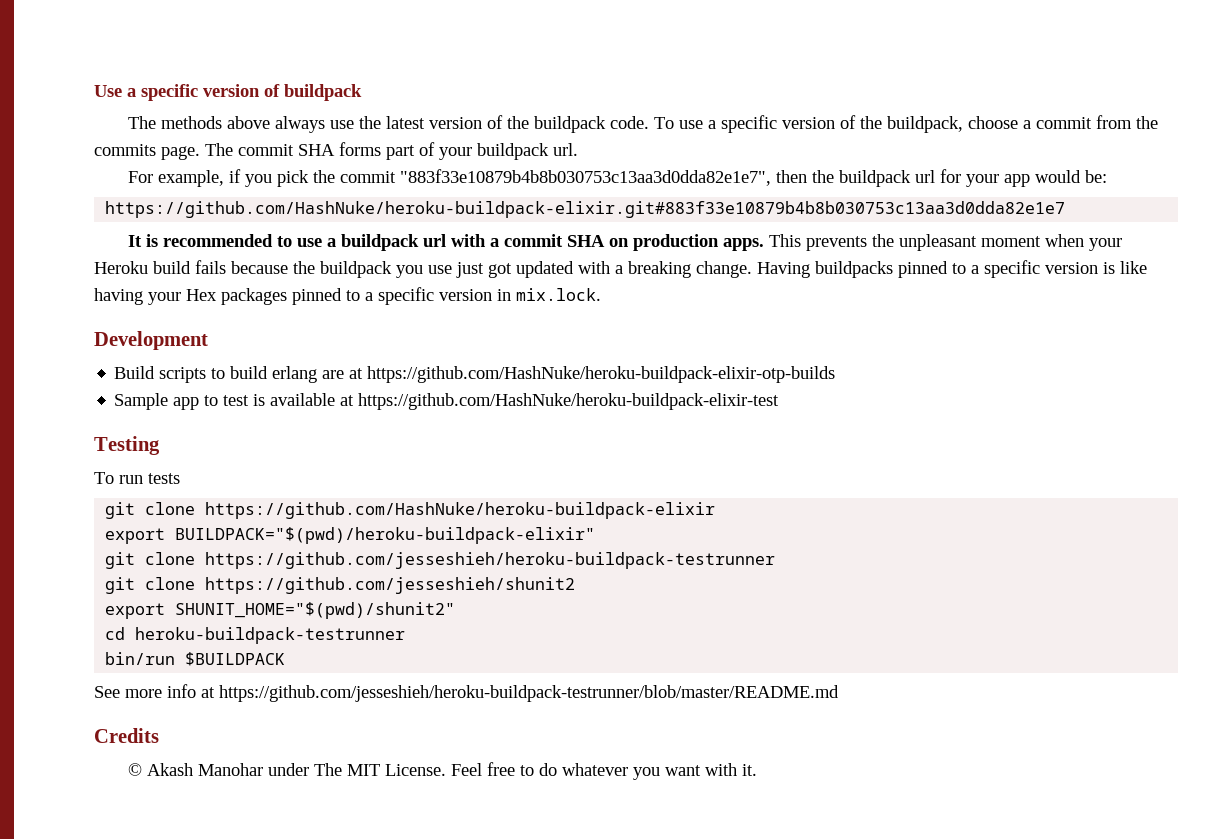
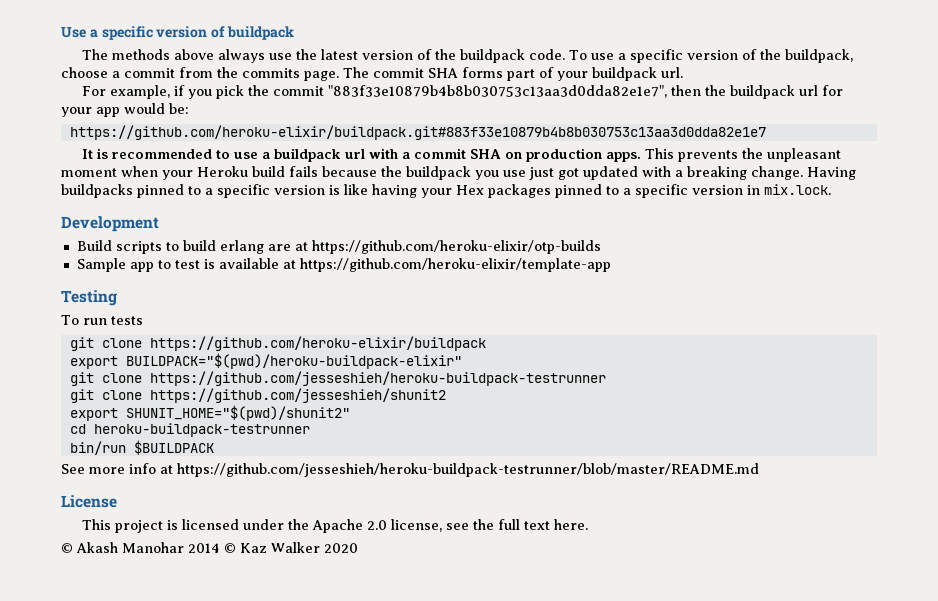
[105,201,1066,218] https://github.com/HashNuke/heroku-buildpack-elixir.git#883f33e10879b4b8b030753c13aa3d0dda82e1e7 -> [69,125,766,140] https://github.com/heroku-elixir/buildpack.git#883f33e10879b4b8b030753c13aa3d0dda82e1e7
[367,366,836,383] https://github.com/HashNuke/heroku-buildpack-elixir-otp-builds -> [311,240,601,254] https://github.com/heroku-elixir/otp-builds
[358,393,780,410] https://github.com/HashNuke/heroku-buildpack-elixir-test -> [299,258,611,272] https://github.com/heroku-elixir/template-app
[205,502,716,519] https://github.com/HashNuke/heroku-buildpack-elixir -> [149,336,486,351] https://github.com/heroku-elixir/buildpack
[94,728,159,743] [127,762,757,780] Credits // © Akash Manohar under The MIT License. Feel free to do whatever you want with it. -> [61,495,117,508] [81,519,588,533] [61,542,358,553] License // This project is licensed under the Apache 2.0 license, see the full text here. // © Akash Manohar 2014 © Kaz Walker 2020

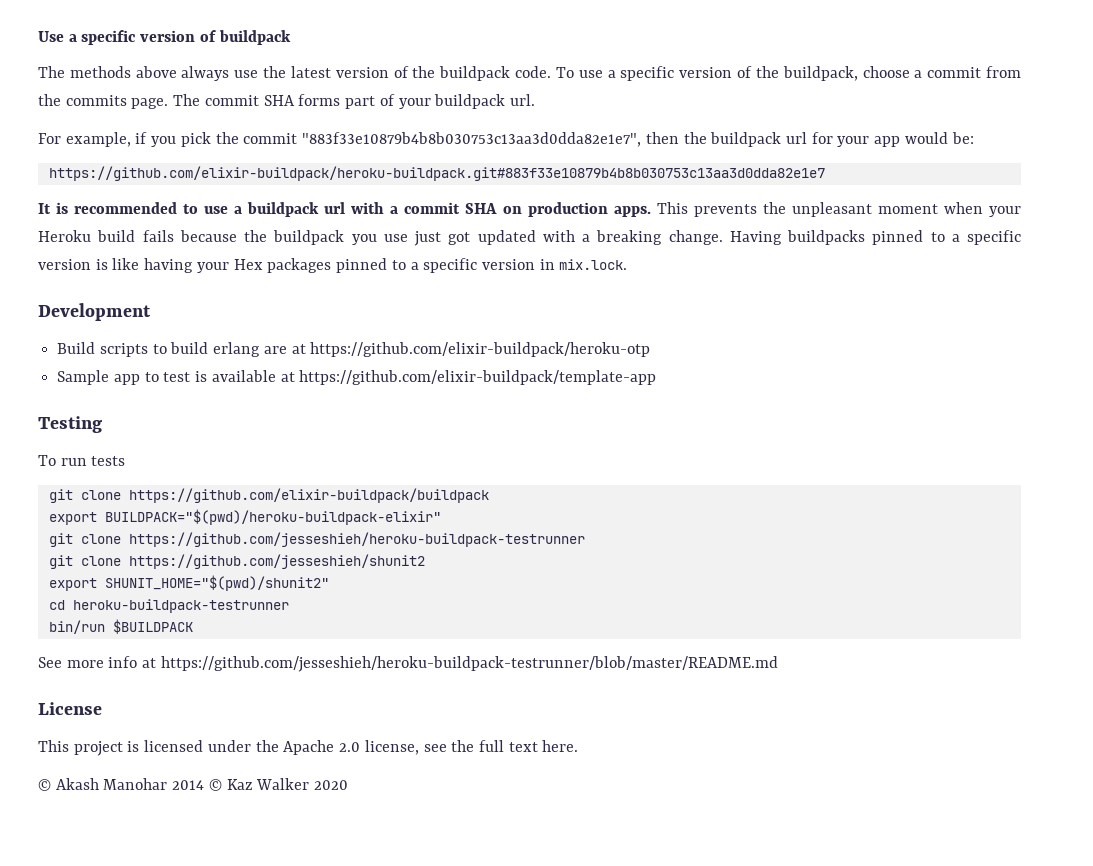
[69,125,766,140] https://github.com/heroku-elixir/buildpack.git#883f33e10879b4b8b030753c13aa3d0dda82e1e7 -> [48,166,825,181] https://github.com/elixir-buildpack/heroku-buildpack.git#883f33e10879b4b8b030753c13aa3d0dda82e1e7
[311,240,601,254] https://github.com/heroku-elixir/otp-builds -> [310,342,651,357] https://github.com/elixir-buildpack/heroku-otp
[299,258,611,272] https://github.com/heroku-elixir/template-app -> [299,370,657,385] https://github.com/elixir-buildpack/template-app
[149,336,486,351] https://github.com/heroku-elixir/buildpack -> [128,488,489,503] https://github.com/elixir-buildpack/buildpack

